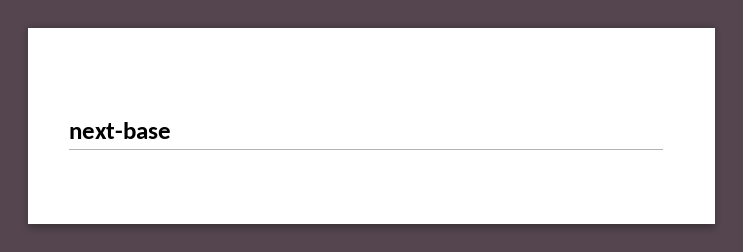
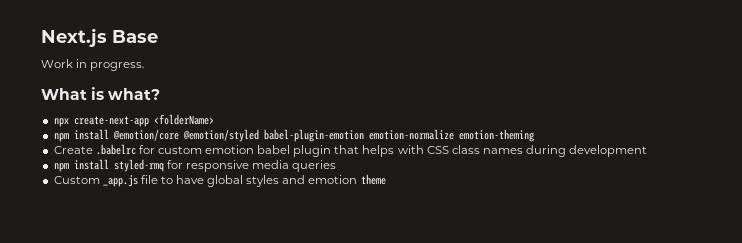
[69,122,171,139] next-base -> [41,28,158,47] [41,59,145,71] [41,87,161,100] [53,114,214,127] [53,129,534,142] [53,144,648,157] [53,159,337,172] [53,174,386,187] Next.js Base // Work in progress. // What is what? // npx create-next-app <folderName> // npm install @emotion/core @emotion/styled babel-plugin-emotion emotion-normalize emotion-theming // Create .babelrc for custom emotion babel plugin that helps with CSS class names during development // npm install styled-rmq for responsive media queries // Custom _app.js file to have global styles and emotion theme

